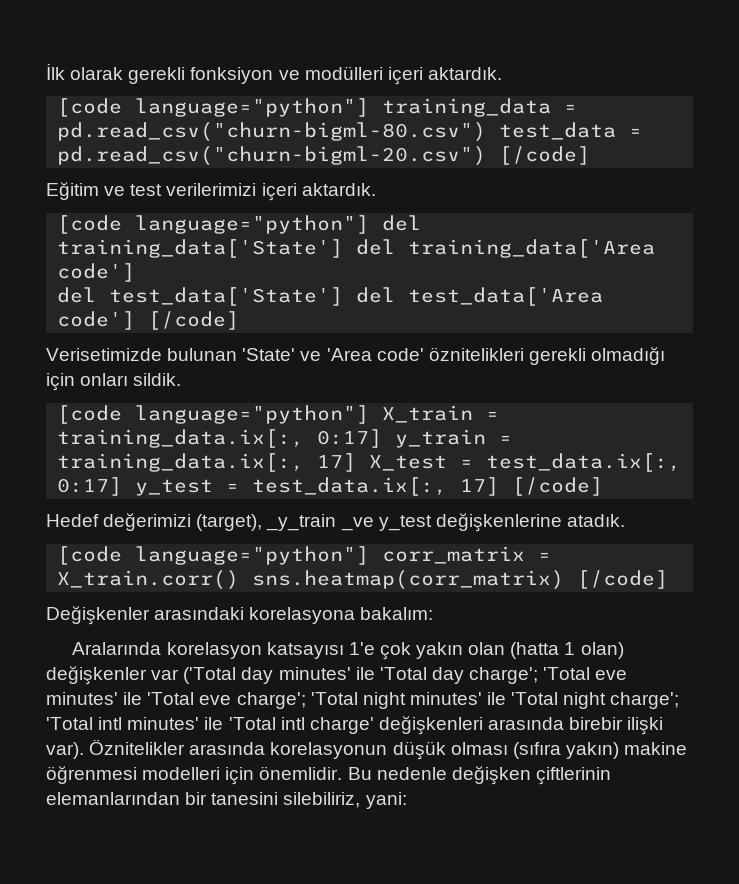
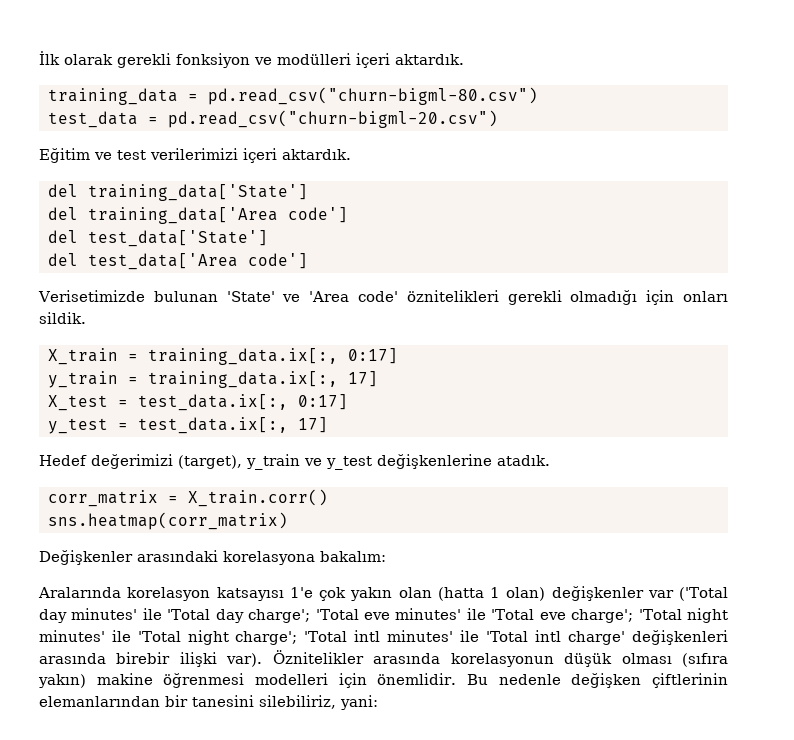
[57,98,370,117] [code language="python"] -> (464, 59) none
(487, 132) none -> (538, 96) //
[499,146,591,165] [/code] -> (498, 119) none
[57,215,370,234] [code language="python"] -> (351, 154) none
(344, 248) none -> (308, 192) //
(344, 296) none -> (268, 238) //
[148,311,240,330] [/code] -> (308, 261) none
[57,405,370,424] [code language="python"] -> (86, 318) none
(383, 438) none -> (398, 356) //
(357, 462) none -> (378, 379) //
(123, 486) none -> (348, 402) //
[512,477,604,496] [/code] -> (328, 425) none
[266,514,374,531] _y_train _ve -> [246,454,322,470] y_train ve
[57,546,370,565] [code language="python"] -> (550, 460) none
(240, 580) none -> (328, 498) //
[577,570,669,589] [/code] -> (288, 521) none

